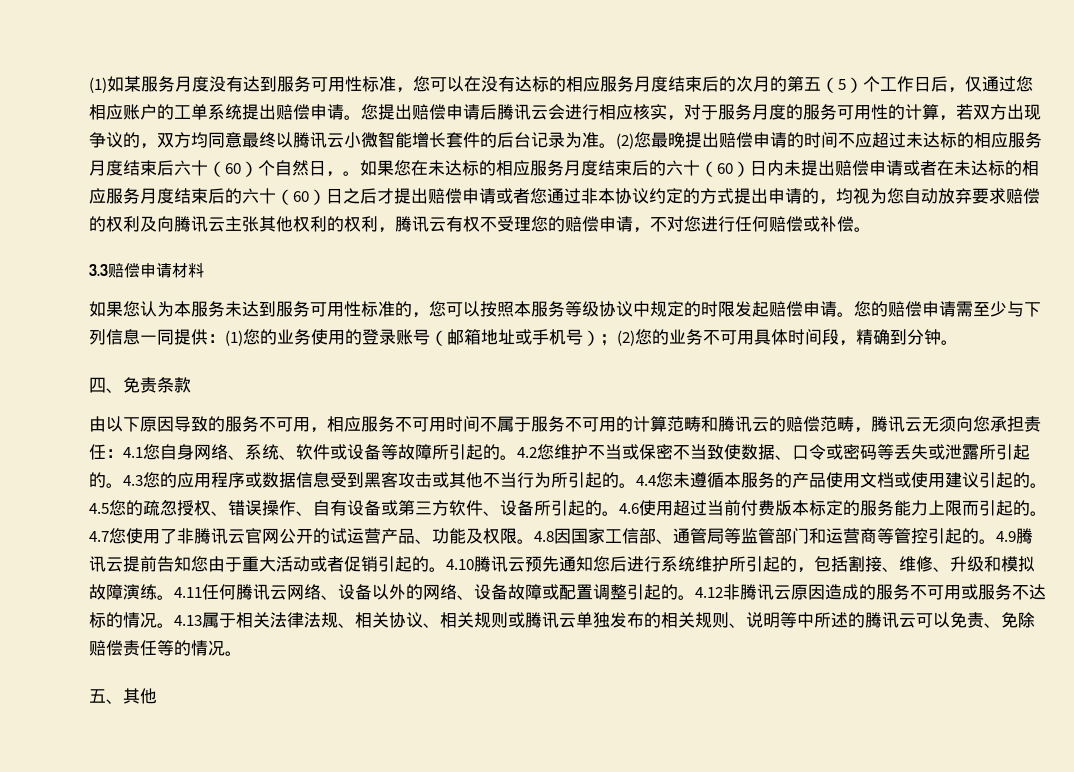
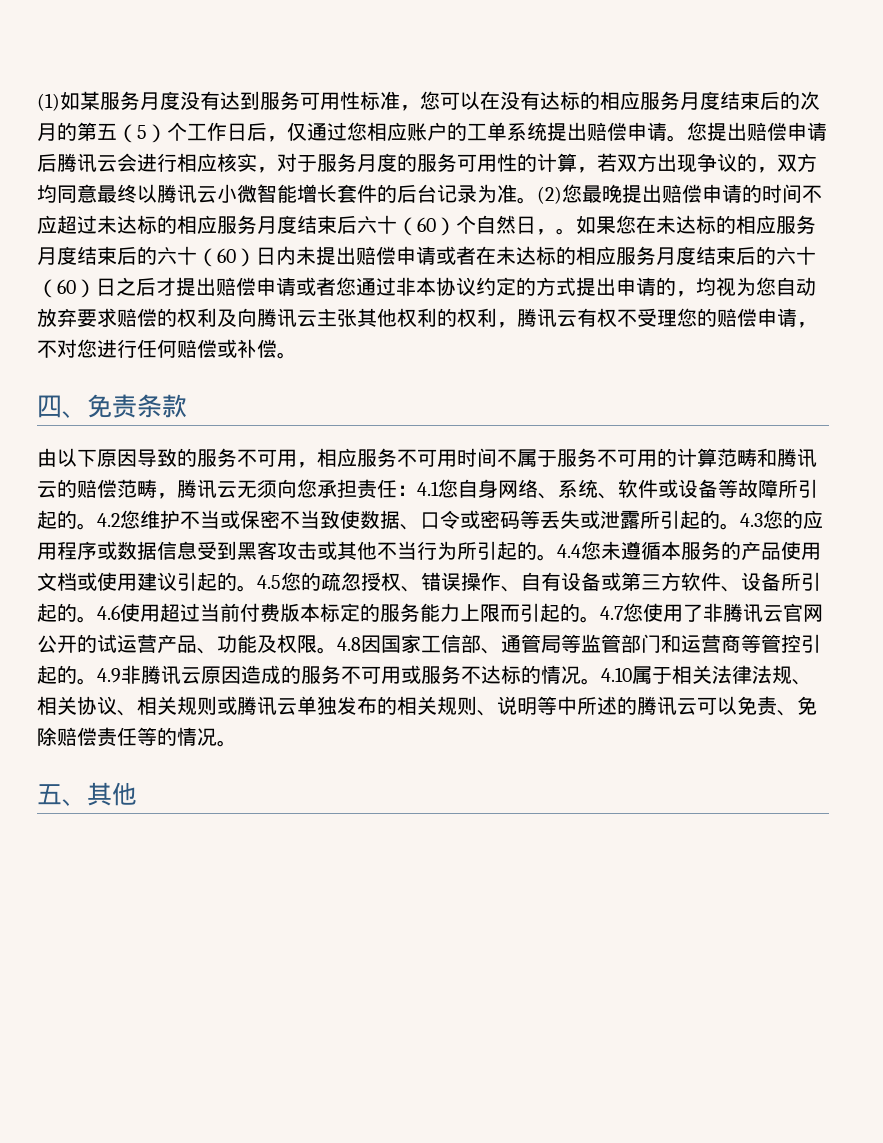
[89,263,204,278] [89,301,1041,318] [89,329,958,346] // 3.3赔偿申请材料 // 如果您认为本服务未达到服务可用性标准的，您可以按照本服务等级协议中规定的时限发起赔偿申请。您的赔偿申请需至少与下列信息一同提供：(1)您的业务使用的登录账号（邮箱地址或手机号）；(2)您的业务不可用具体时间段，精确到分钟。 -> (297, 355) none
[1016,528,1033,544] [89,556,1035,573] [89,584,723,600] 腾讯云提前告知您由于重大活动或者促销引起的。4.10腾讯云预先通知您后进行系统维护所引起的，包括割接、维修、升级和模拟故障演练。4.11任何腾讯云网络、设备以外的网络、设备故障或配置调整引起的。4.12 -> (121, 675) none
[174,615,202,626] 4.13 -> [601,667,632,682] 4.10

